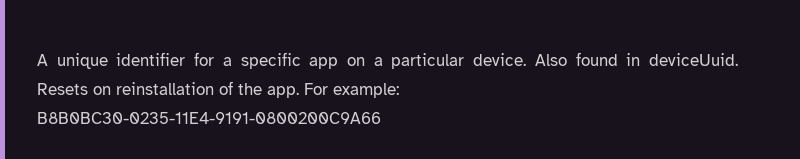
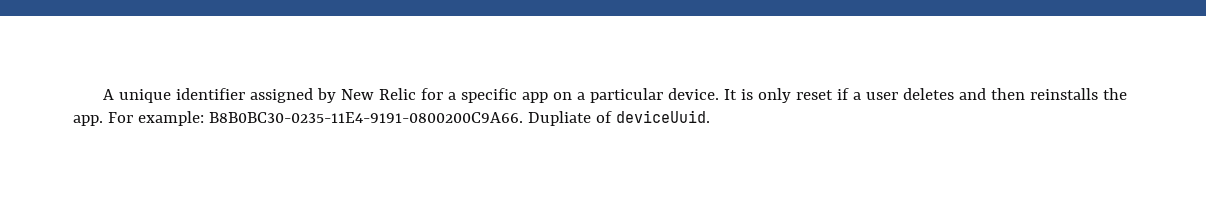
(186, 59) none -> [250,88,417,103] assigned by New Relic
[534,52,738,66] [37,81,399,98] [37,112,381,124] Also found in deviceUuid. Resets on reinstallation of the app. For example: B8B0BC30-0235-11E4-9191-0800200C9A66 -> [724,88,1127,103] [73,110,710,126] It is only reset if a user deletes and then reinstalls the app. For example: B8B0BC30-0235-11E4-9191-0800200C9A66. Dupliate of deviceUuid.

